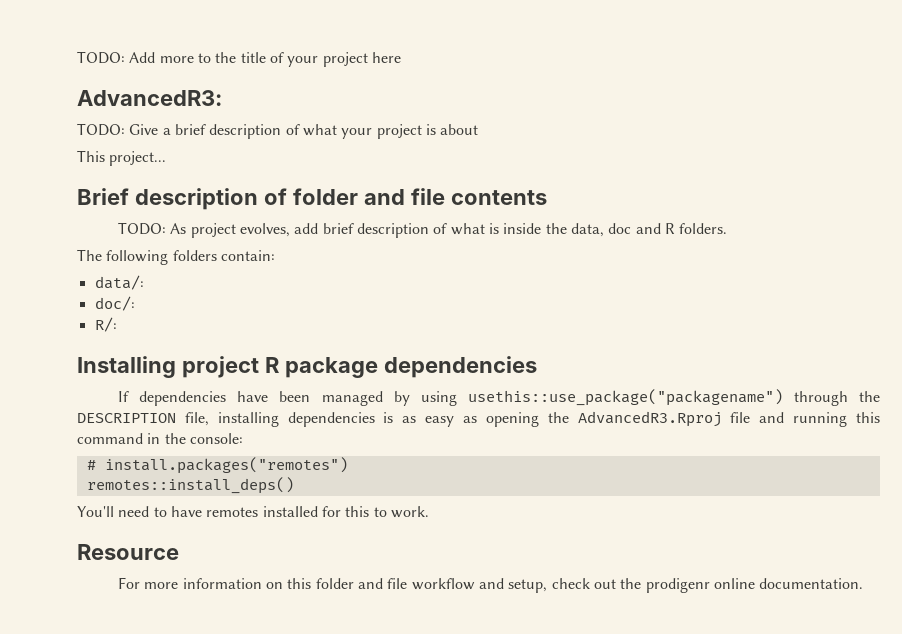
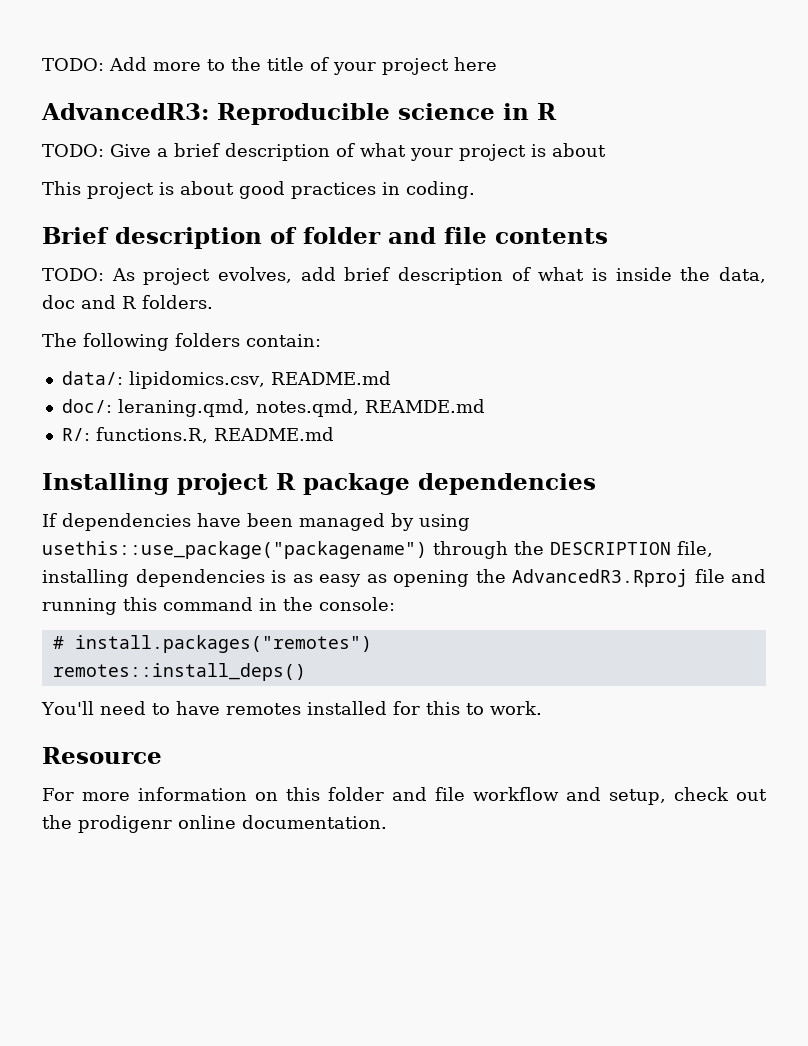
(222, 98) none -> [217,103,557,125] Reproducible science in R
[109,151,167,166] project... -> [87,181,475,199] project is about good practices in coding.
(144, 282) none -> [128,371,391,389] lipidomics.csv, README.md
(135, 303) none -> [117,399,485,417] leraning.qmd, notes.qmd, REAMDE.md
(117, 324) none -> [95,427,334,443] functions.R, README.md

